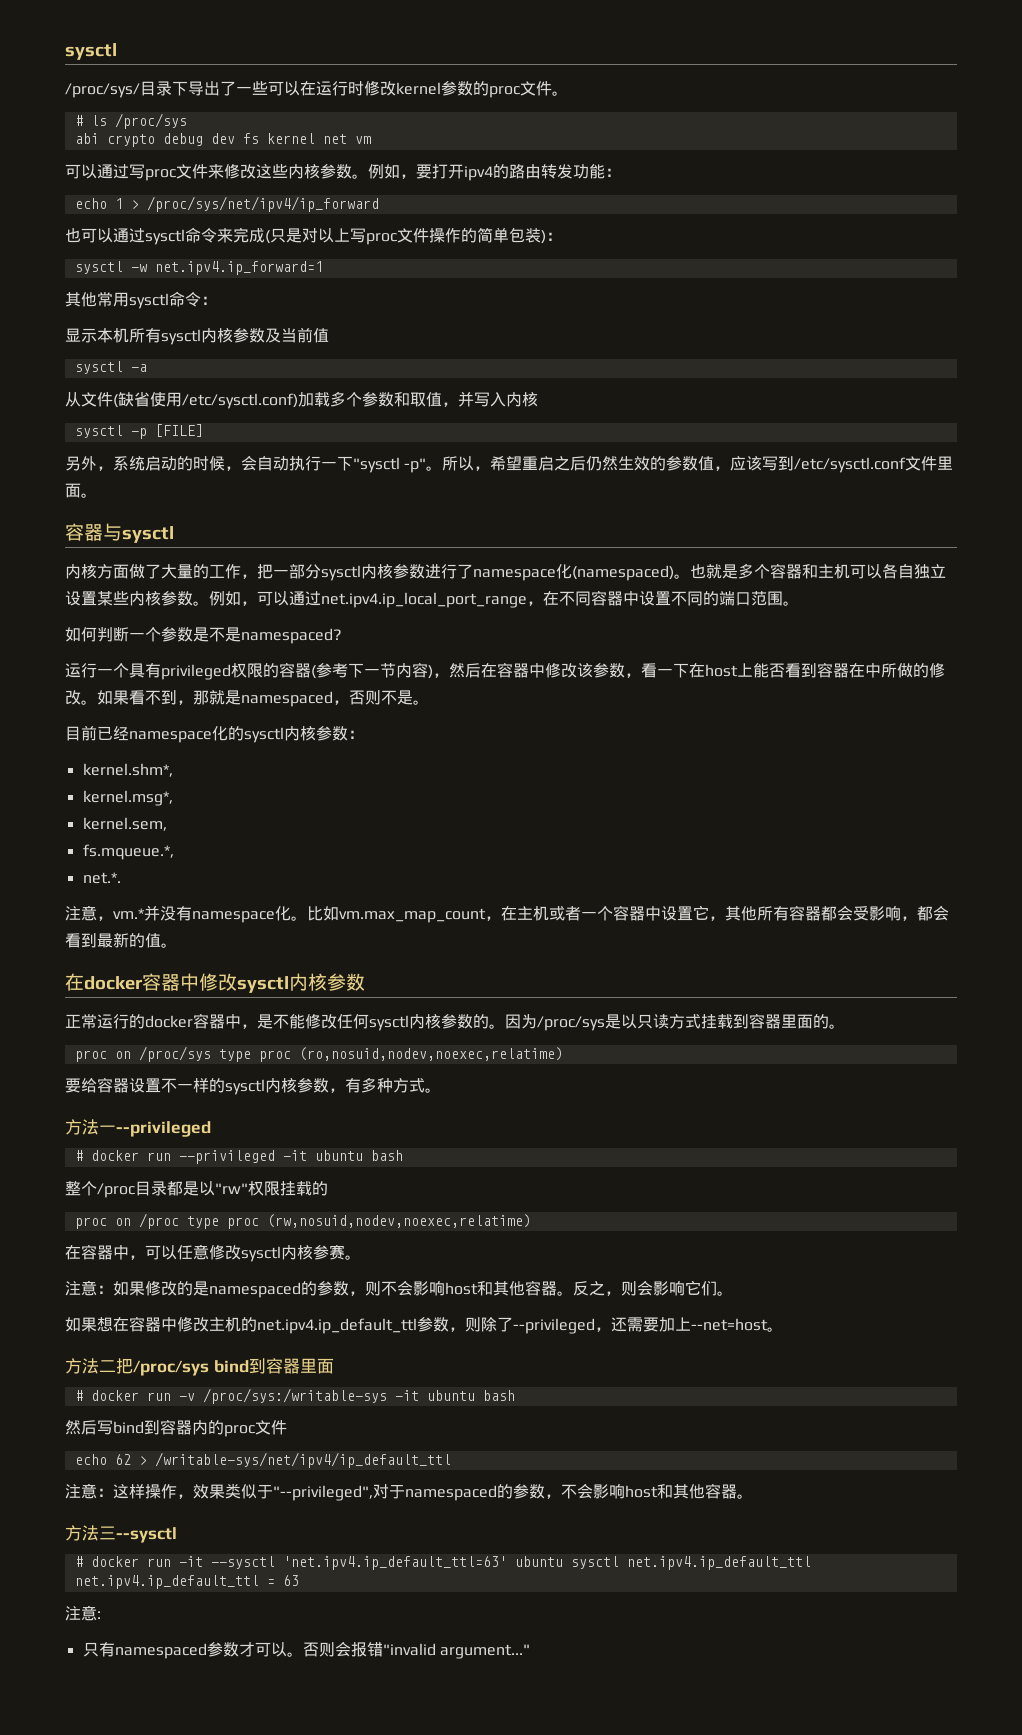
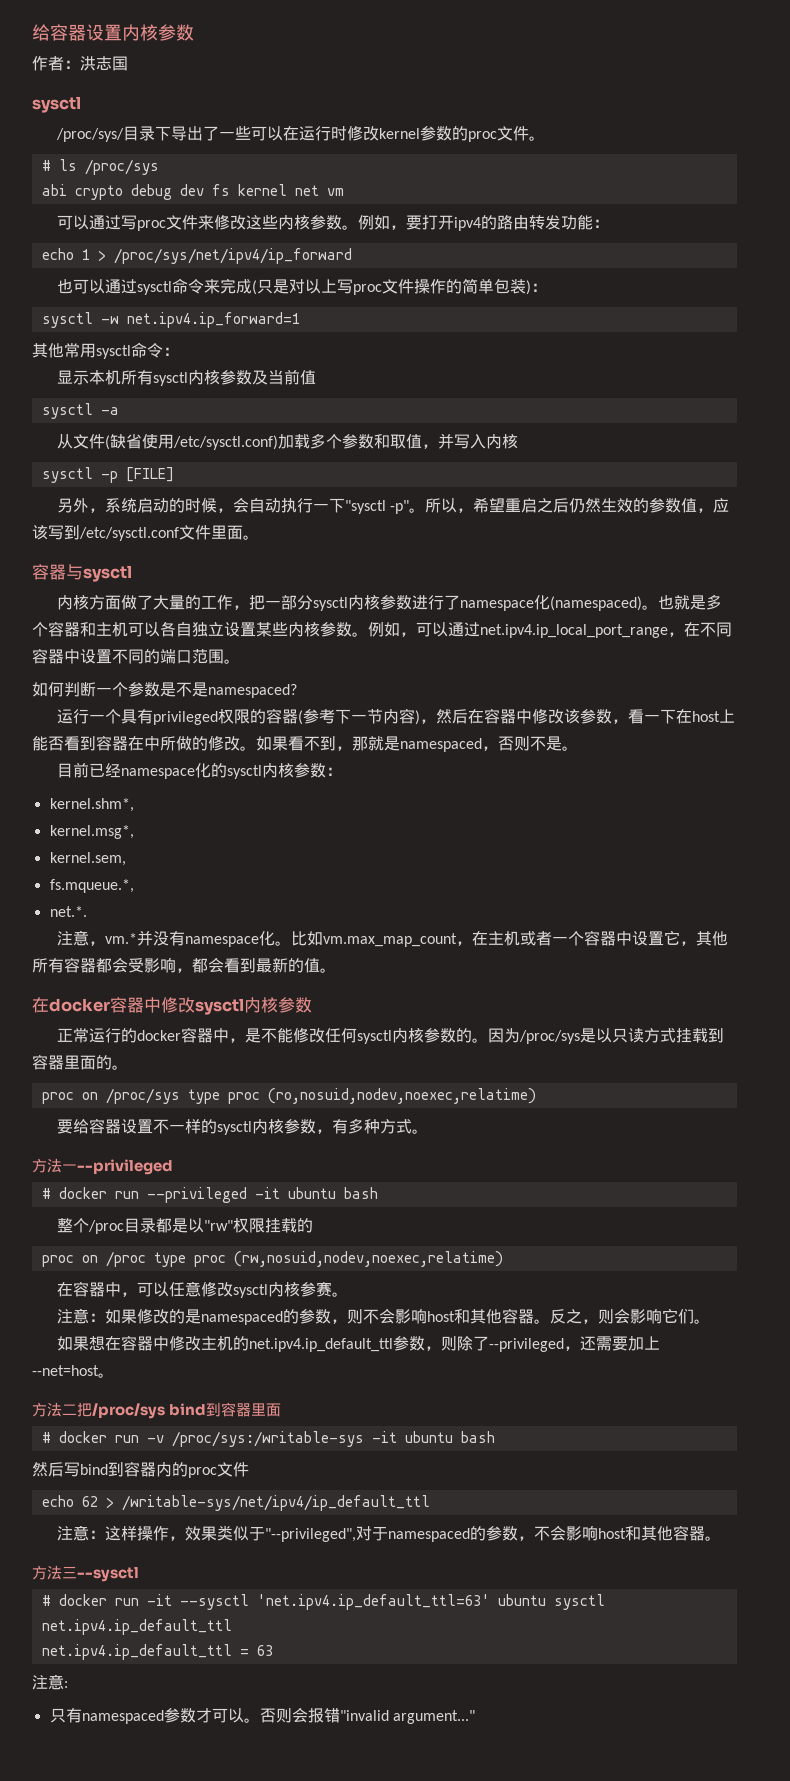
(65, 51) none -> [32,24,194,41] [32,56,128,71] 给容器设置内核参数 // 作者：洪志国 //

